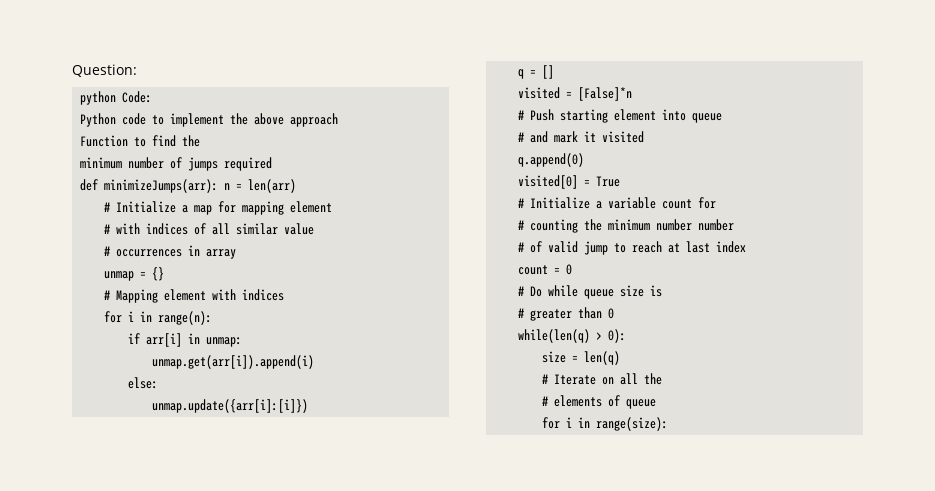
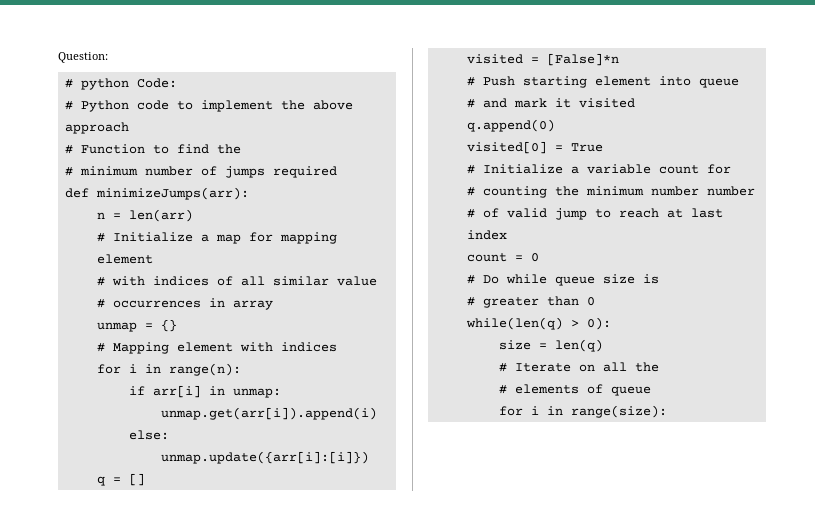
(137, 70) none -> [64,79,73,88] #
(153, 97) none -> [64,101,73,110] #
(339, 120) none -> [64,145,73,154] #
(201, 141) none -> [64,167,73,176] #
(219, 186) none -> (249, 193) //

